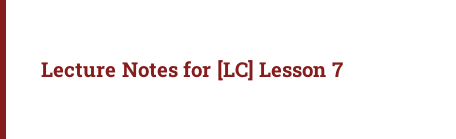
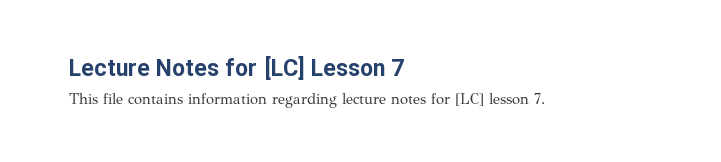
(343, 69) none -> [69,93,545,108] // This file contains information regarding lecture notes for [LC] lesson 7.

